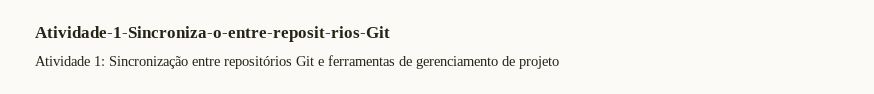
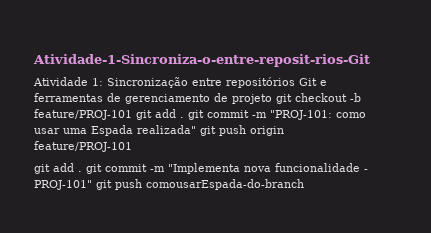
(559, 62) none -> [276,93,361,104] [34,109,366,120] [34,125,284,136] [34,141,132,152] [34,163,368,174] [34,179,304,190] git checkout -b feature/PROJ-101 git add . git commit -m "PROJ-101: como usar uma Espada realizada" git push origin feature/PROJ-101 // git add . git commit -m "Implementa nova funcionalidade - PROJ-101" git push comousarEspada-do-branch

